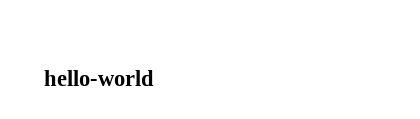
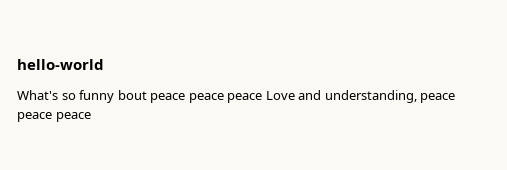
(154, 78) none -> [17,90,456,103] [17,112,91,122] // What's so funny bout peace peace peace Love and understanding, peace peace peace

